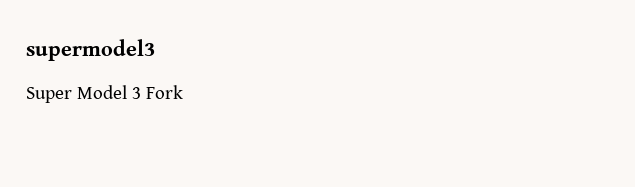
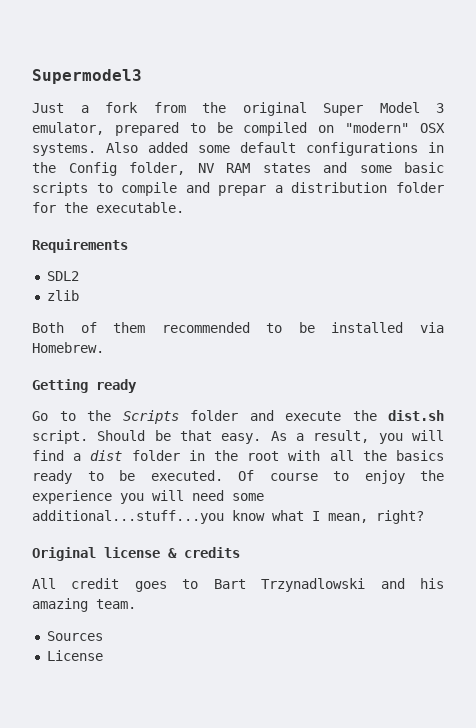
[26,39,155,61] [26,85,183,103] supermodel3 // Super Model 3 Fork -> [32,69,142,84] [32,102,444,116] [32,122,445,136] [32,142,444,156] [32,162,444,176] [32,182,444,196] [32,202,184,213] [32,239,128,253] [46,271,79,281] [46,290,79,301] [32,322,444,333] [32,342,104,353] [32,379,137,393] [32,410,444,424] [32,430,444,444] [32,450,444,461] [32,470,444,484] [32,490,264,504] [32,510,424,524] [32,547,240,561] [32,578,444,592] [32,598,136,612] [46,631,103,641] [46,650,103,661] Supermodel3 // Just a fork from the original Super Model 3 emulator, prepared to be compiled on "modern" OSX systems. Also added some default configurations in the Config folder, NV RAM states and some basic scripts to compile and prepar a distribution folder for the executable. // Requirements // SDL2 // zlib // Both of them recommended to be installed via Homebrew. // Getting ready // Go to the Scripts folder and execute the dist.sh script. Should be that easy. As a result, you will find a dist folder in the root with all the basics ready to be executed. Of course to enjoy the experience you will need some additional...stuff...you know what I mean, right? // Original license & credits // All credit goes to Bart Trzynadlowski and his amazing team. // Sources // License

